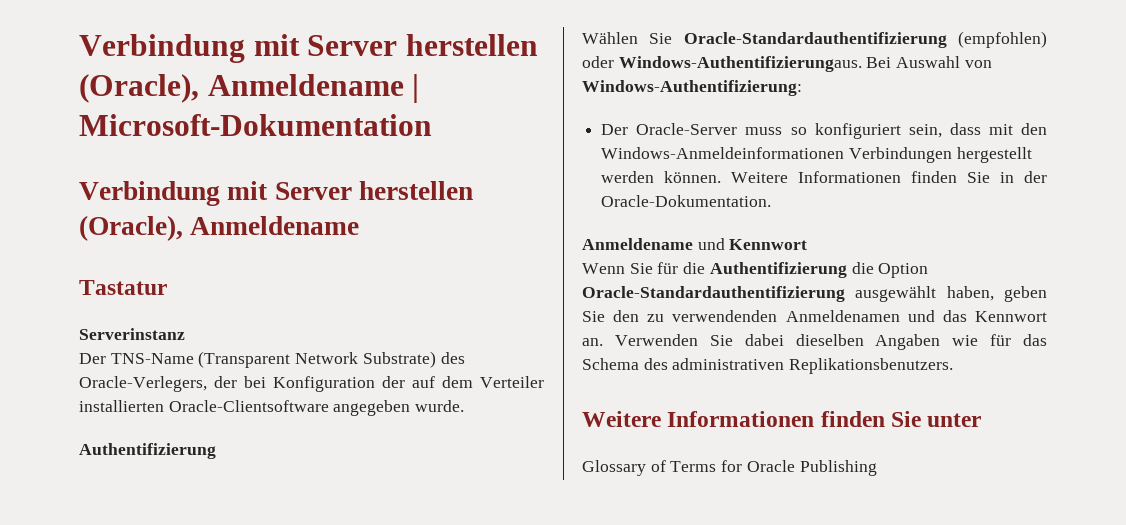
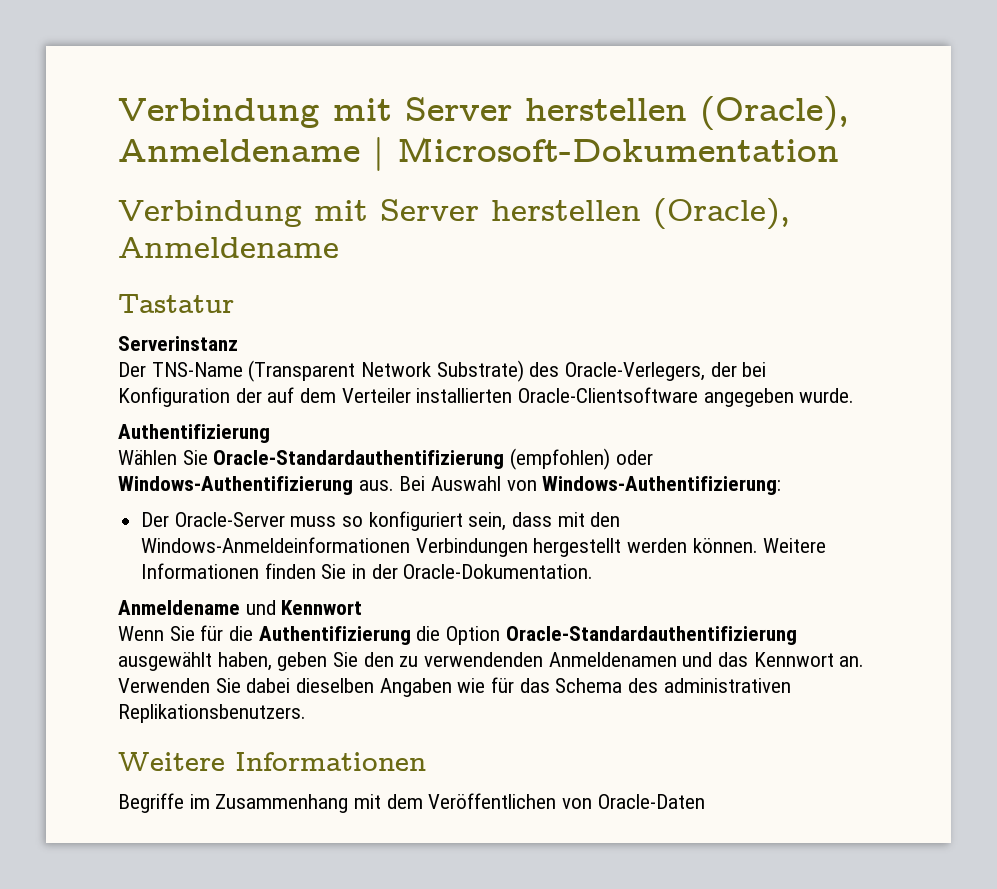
[618,56,862,72] Windows-Authentifizierungaus. -> [118,476,394,495] Windows-Authentifizierung aus.
[820,411,982,427] [582,460,877,476] finden Sie unter // Glossary of Terms for Oracle Publishing -> [118,793,705,813] // Begriffe im Zusammenhang mit dem Veröffentlichen von Oracle-Daten

